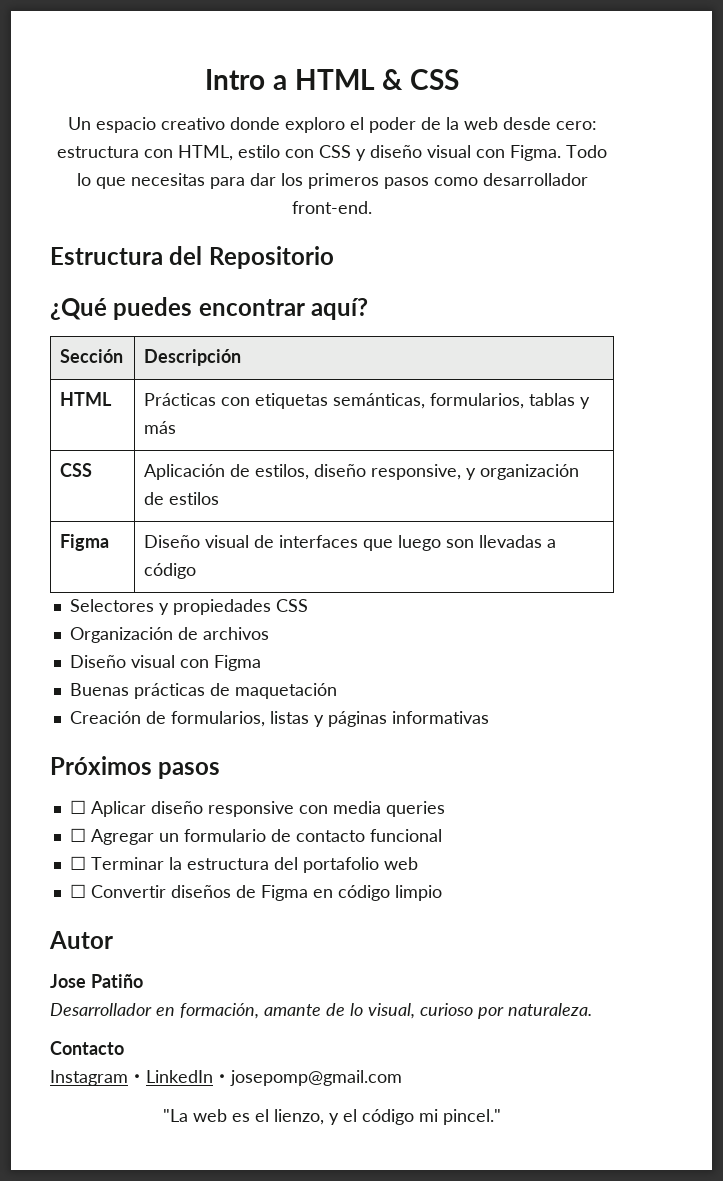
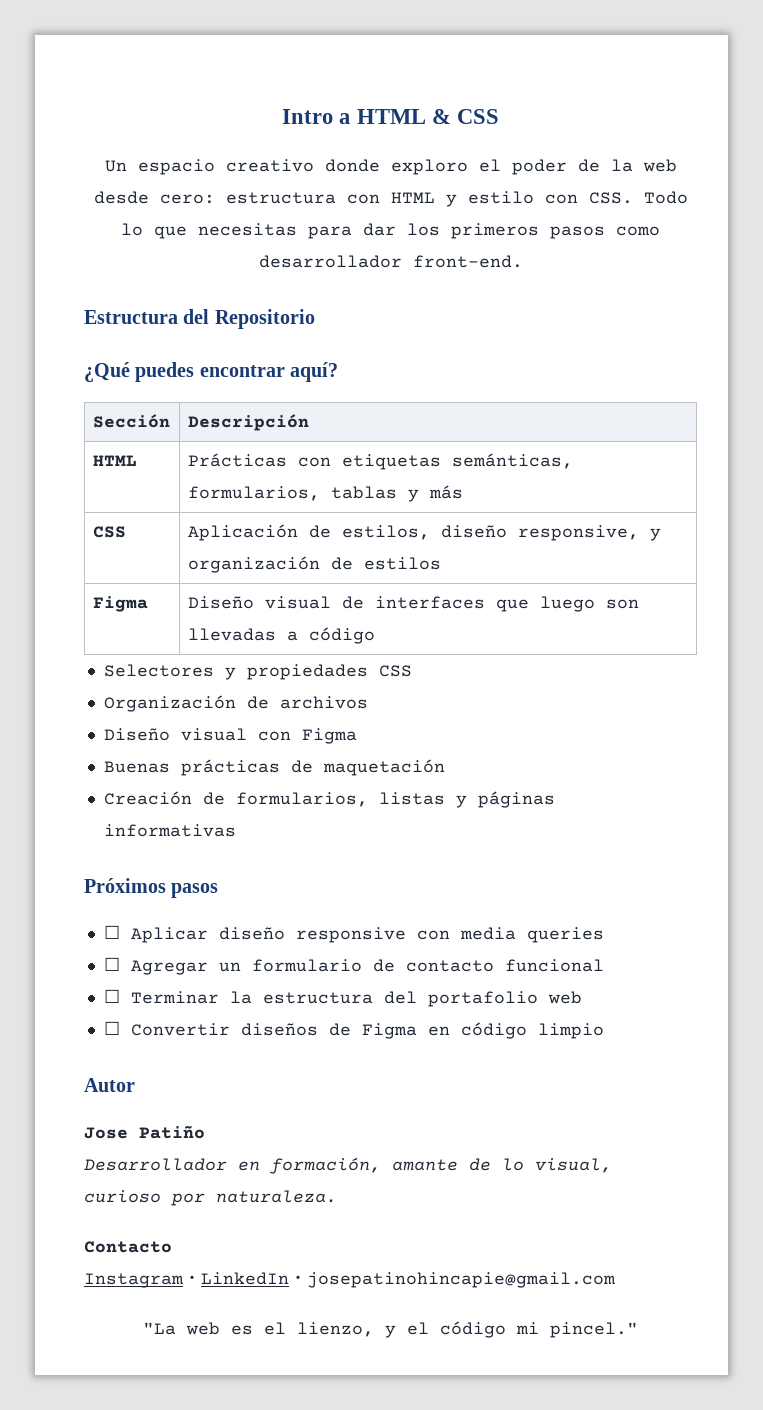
[178,145,561,161] HTML, estilo con CSS y diseño visual con Figma. -> [390,191,633,207] HTML y estilo con CSS.
[230,1070,402,1086] josepomp@gmail.com -> [307,1272,616,1288] josepatinohincapie@gmail.com

